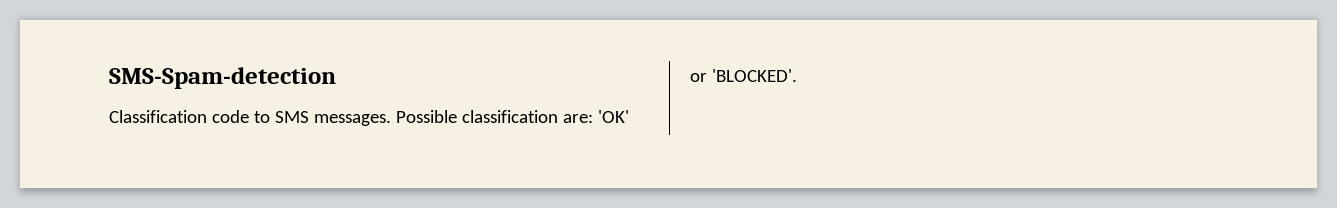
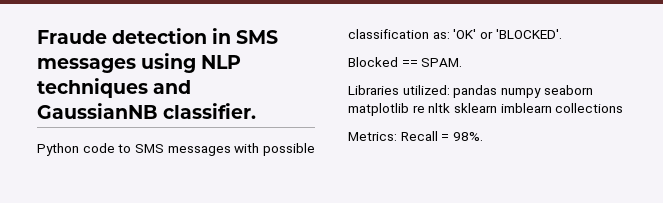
[109,67,336,89] [109,110,629,126] [690,69,797,82] SMS-Spam-detection // Classification code to SMS messages. Possible classification are: 'OK' or 'BLOCKED'. -> [37,28,279,44] [37,53,242,73] [37,78,192,98] [37,103,257,119] [37,143,315,156] [348,29,562,39] [348,57,463,67] [348,85,593,98] [348,103,624,116] [348,131,483,141] Fraude detection in SMS messages using NLP techniques and GaussianNB classifier. // Python code to SMS messages with possible classification as: 'OK' or 'BLOCKED'. // Blocked == SPAM. // Libraries utilized: pandas numpy seaborn matplotlib re nltk sklearn imblearn collections // Metrics: Recall = 98%.

